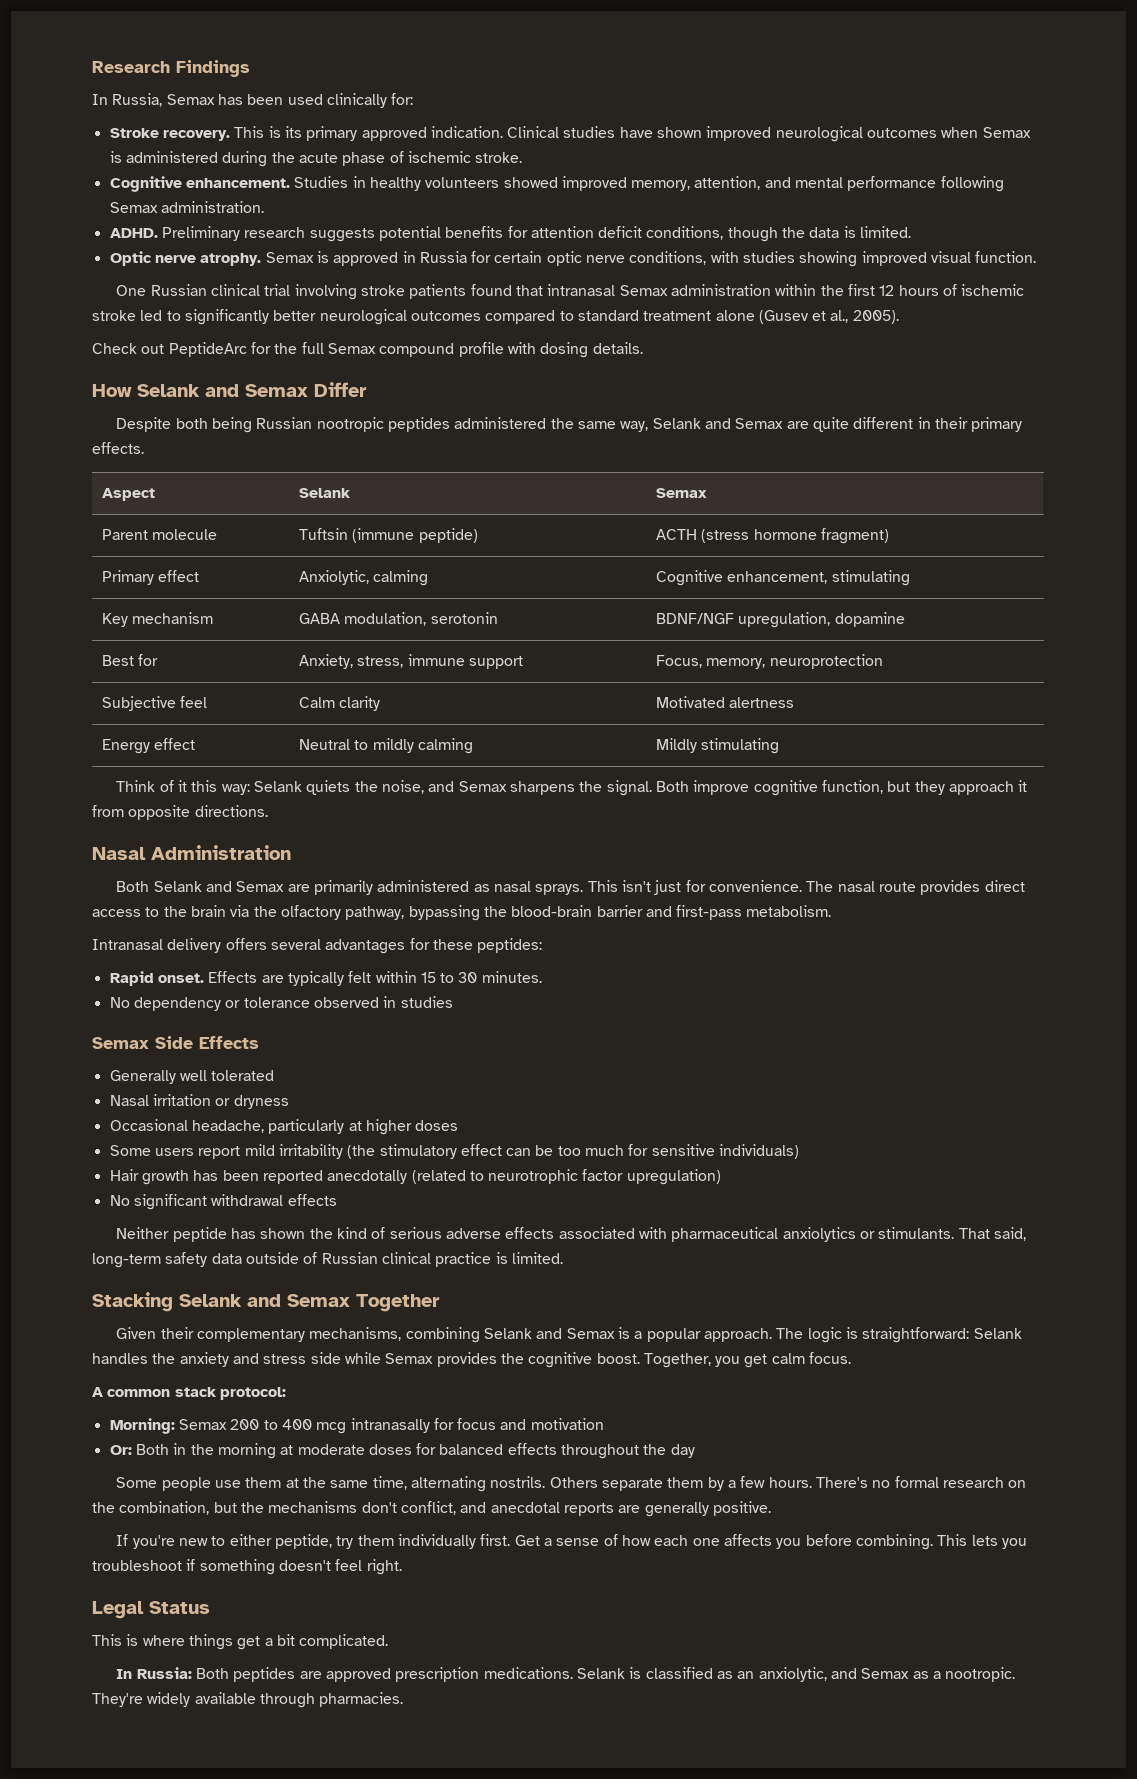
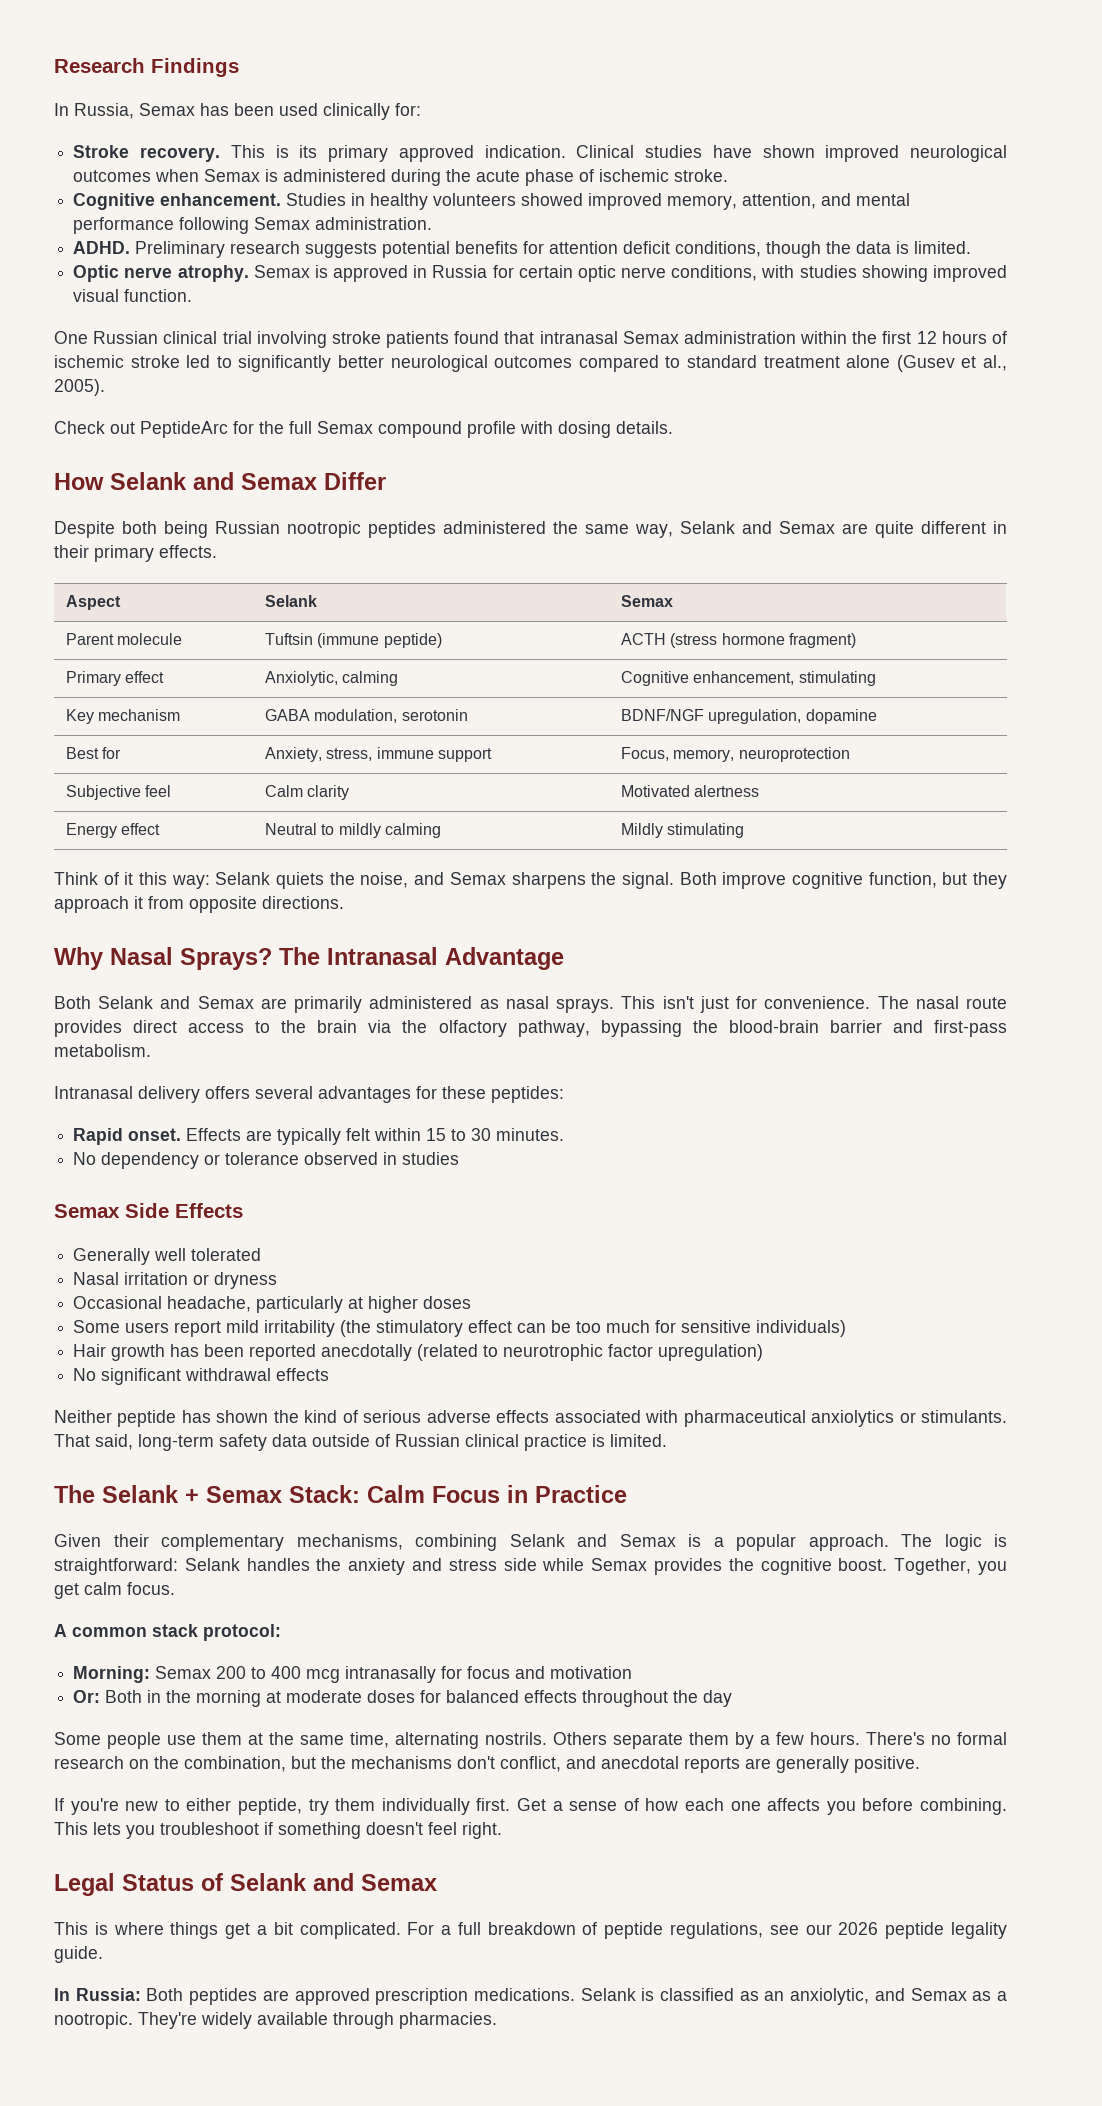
[92,845,291,860] Nasal Administration -> [54,947,564,970] Why Nasal Sprays? The Intranasal Advantage
[92,1292,440,1312] Stacking Selank and Semax Together -> [54,1485,627,1503] The Selank + Semax Stack: Calm Focus in Practice
(210, 1607) none -> [201,1873,437,1891] of Selank and Semax
(389, 1641) none -> [407,1922,1007,1939] [54,1946,103,1963] For a full breakdown of peptide regulations, see our 2026 peptide legality guide.

